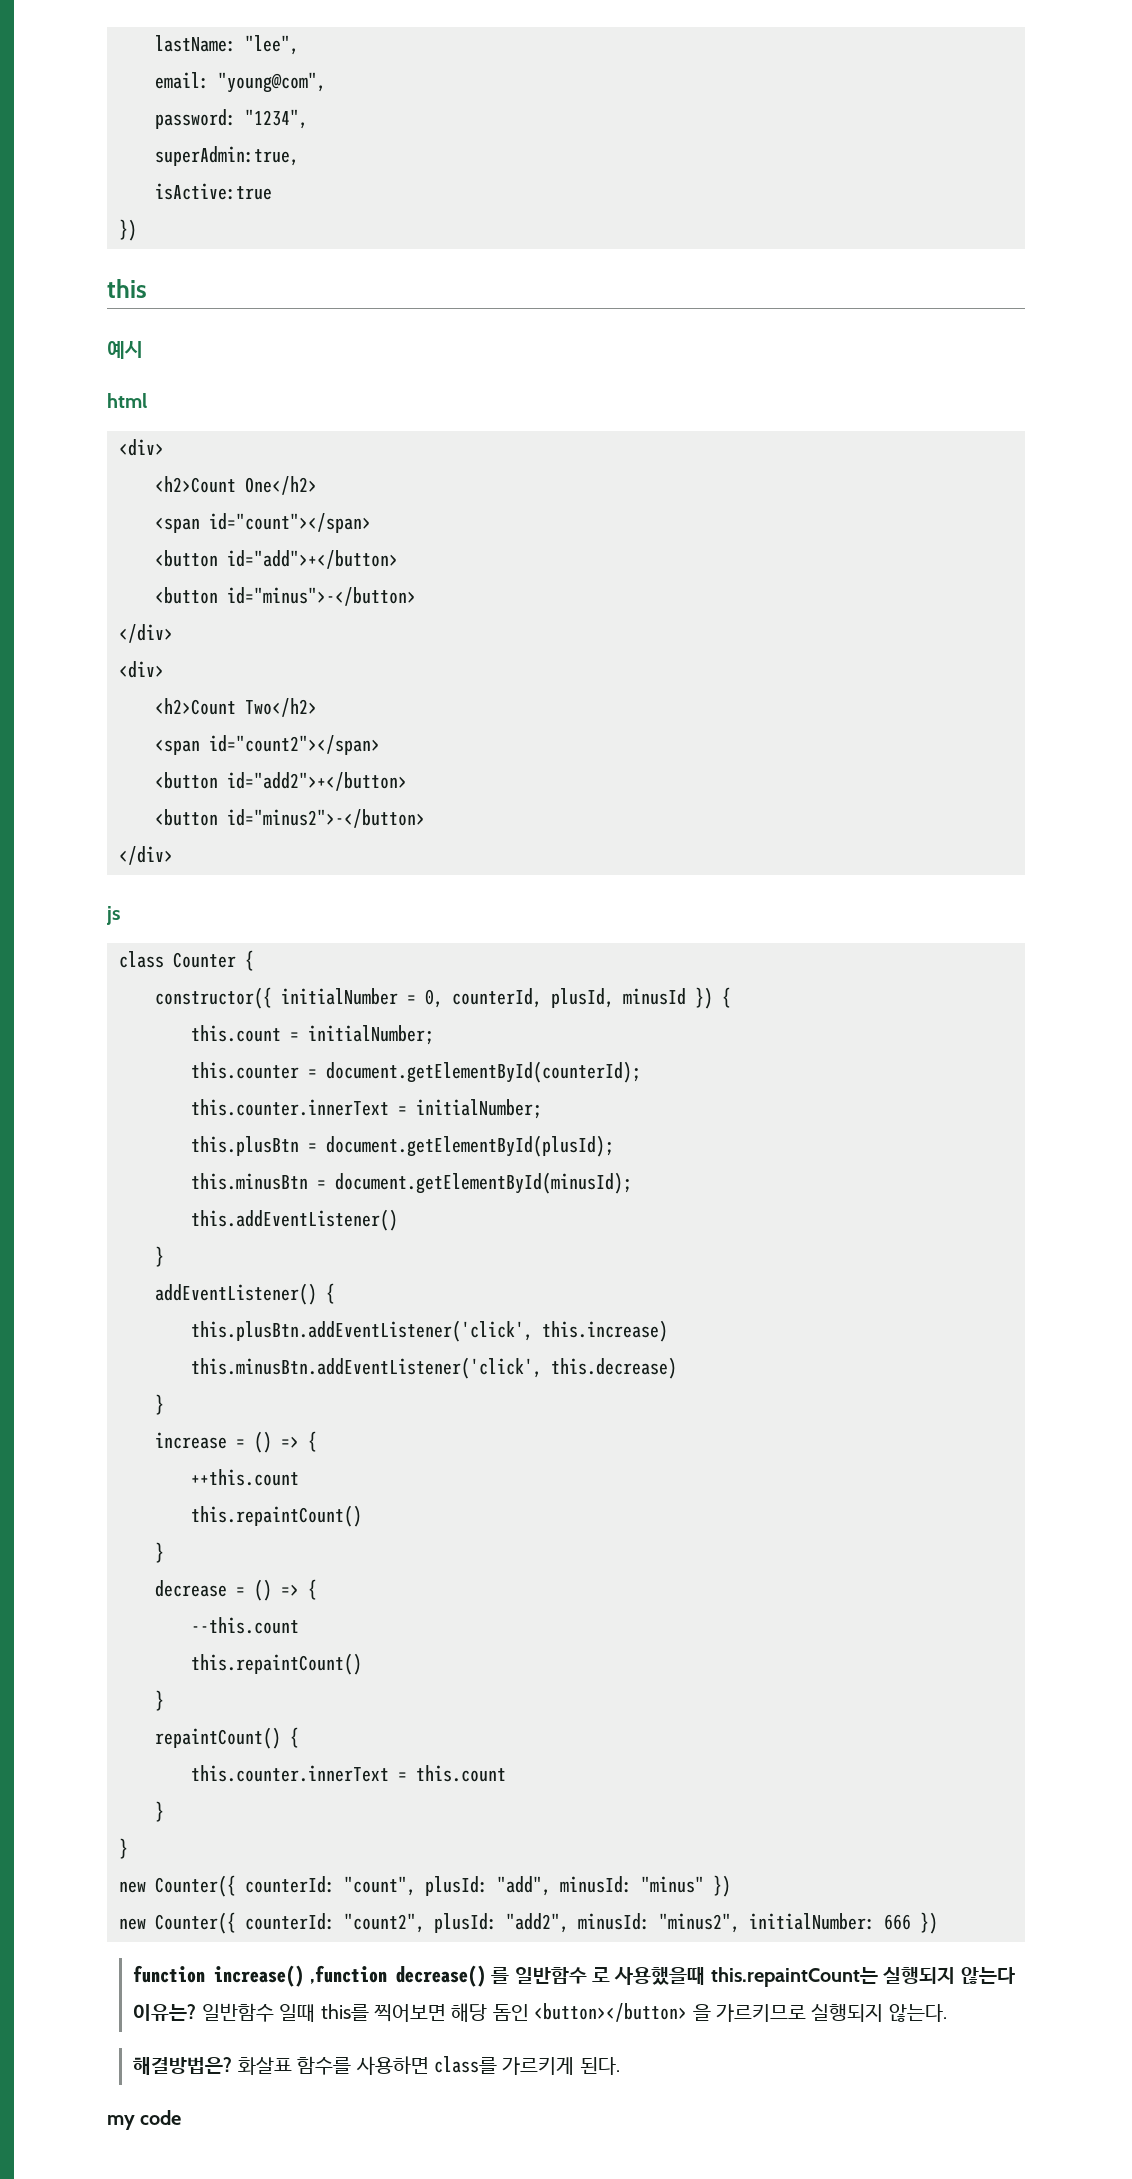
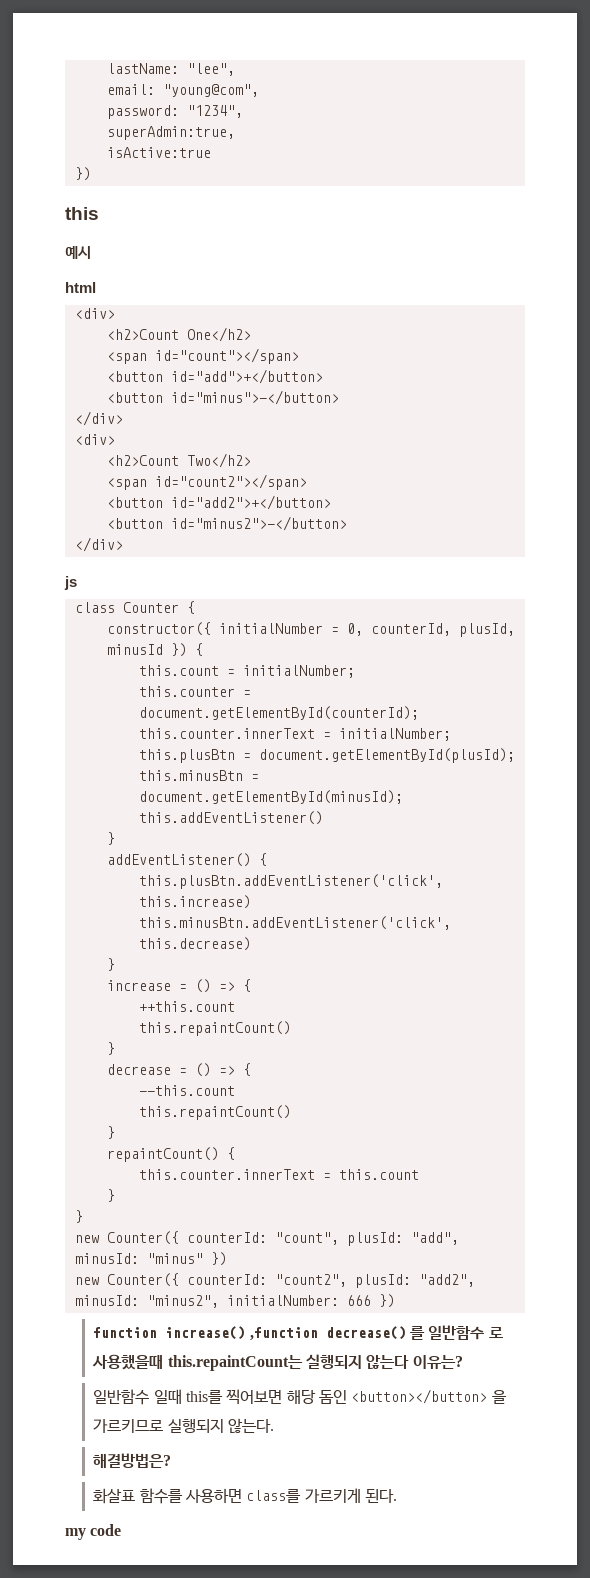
(197, 2012) none -> (463, 1362) //
(233, 2066) none -> (172, 1460) //

